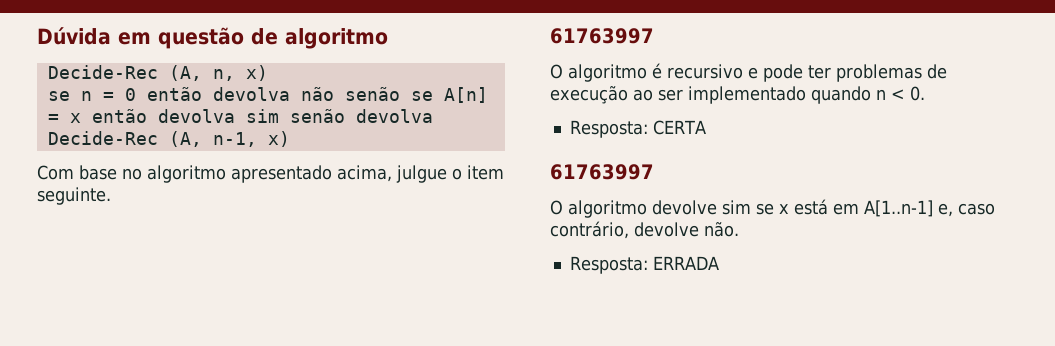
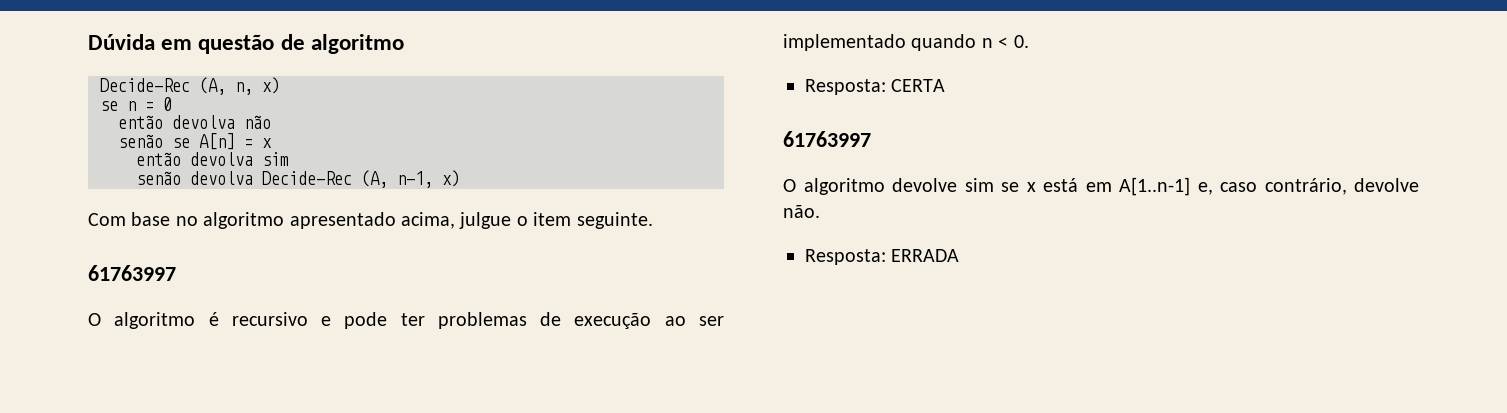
(136, 94) none -> (172, 104) //
(334, 94) none -> (271, 122) //
(81, 118) none -> (272, 143) //
(279, 116) none -> (289, 159) //

